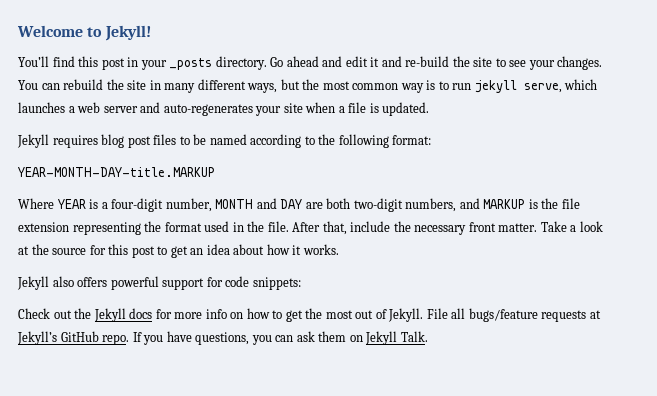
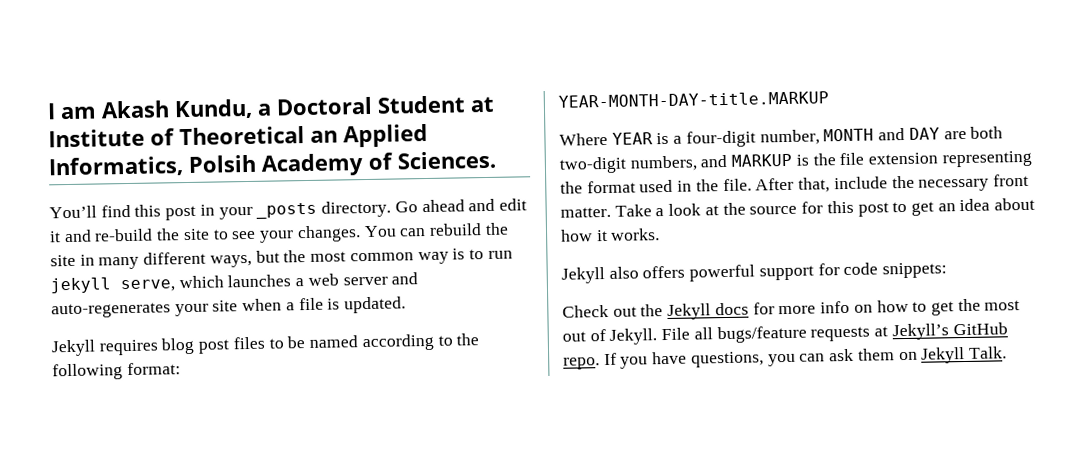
[17,25,151,41] Welcome to Jekyll! -> [47,95,495,120] [48,123,428,148] [48,150,496,178] I am Akash Kundu, a Doctoral Student at Institute of Theoretical an Applied Informatics, Polsih Academy of Sciences.

